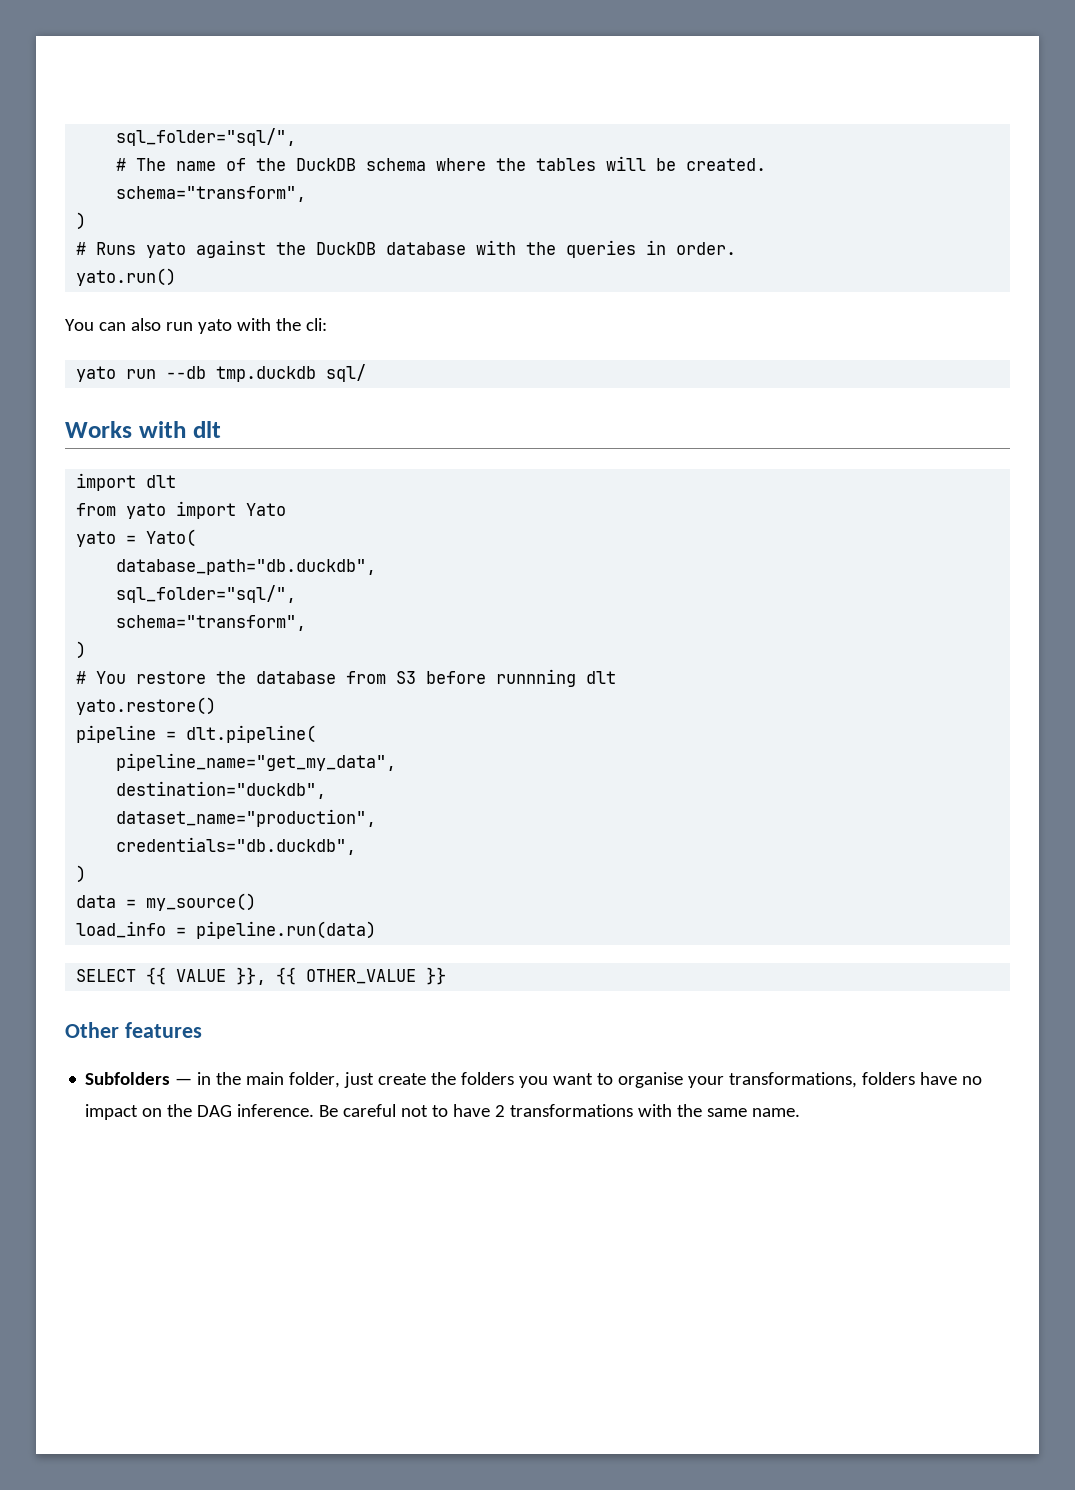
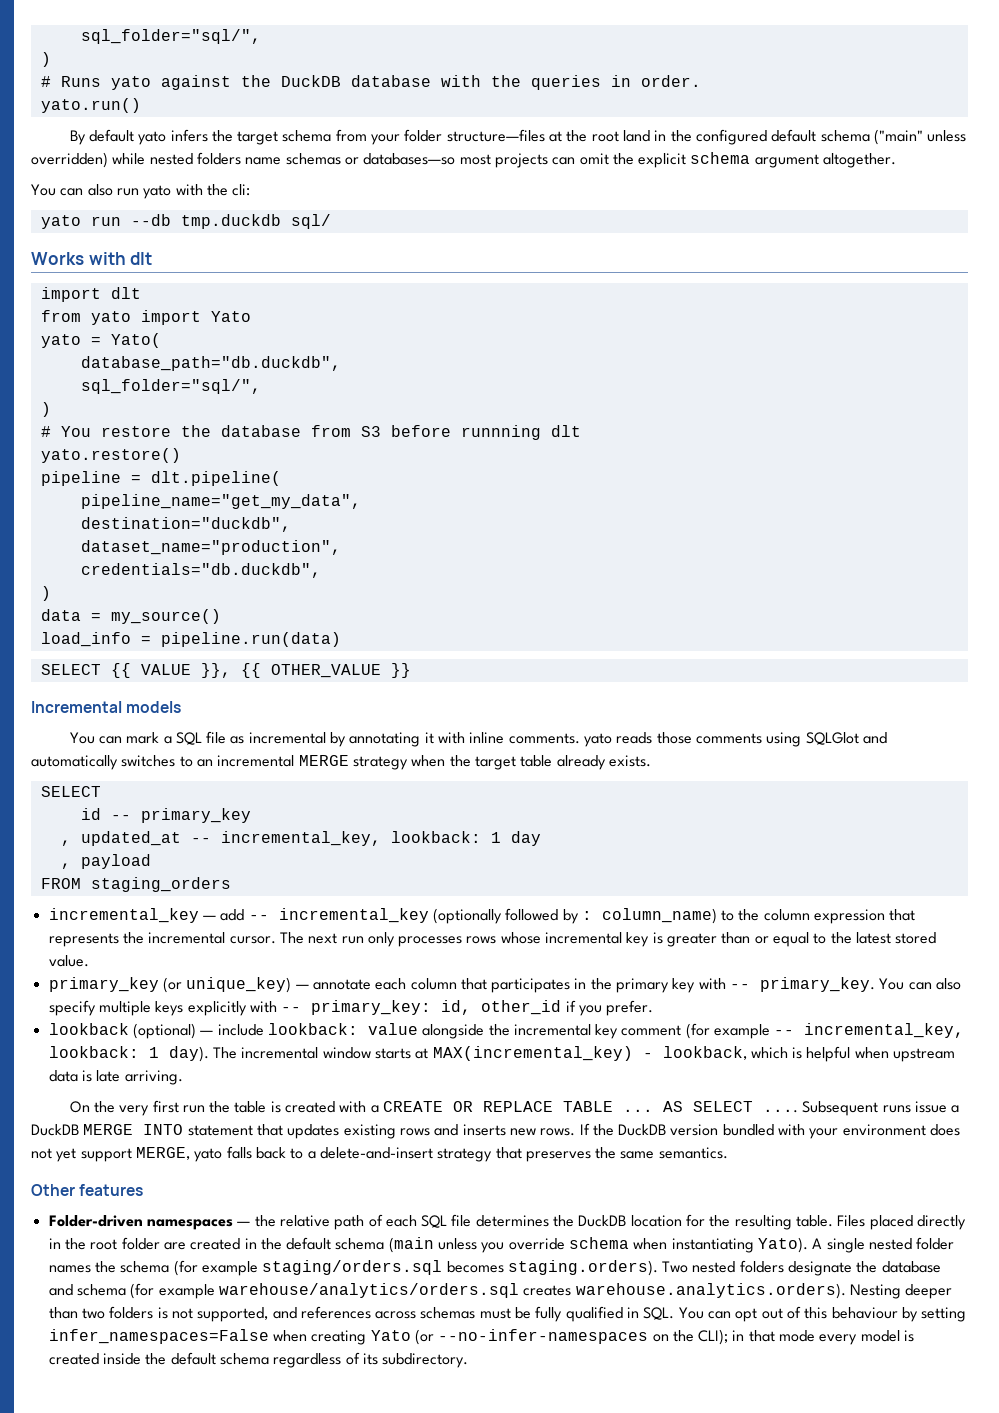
[116,128,297,146] [116,156,767,171] [116,186,307,202] sql_folder="sql/", // # The name of the DuckDB schema where the tables will be created. // schema="transform", -> [80,29,261,44] sql_folder="sql/",
(177, 277) none -> [69,129,967,145] [31,152,897,168] // By default yato infers the target schema from your folder structure—files at the root land in the configured default schema ("main" unless overridden) while nested folders name schemas or databases—so most projects can omit the explicit schema argument altogether.
[116,615,307,631] // schema="transform", -> (261, 386) none
[65,1022,202,1038] [85,1072,983,1088] [85,1104,801,1120] Other features // Subfolders — in the main folder, just create the folders you want to organise your transformations, folders have no impact on the DAG inference. Be careful not to have 2 transformations with the same name. -> [31,701,182,713] [69,731,887,747] [31,755,651,770] [40,786,101,797] [80,808,251,823] [60,831,541,846] [60,854,151,869] [40,877,231,892] [48,908,916,924] [48,932,937,947] [48,955,89,967] [48,977,962,993] [48,1000,654,1016] [48,1023,965,1039] [48,1046,956,1062] [48,1070,183,1085] [69,1100,960,1116] [31,1123,961,1139] [31,1146,728,1162] [31,1184,144,1196] [48,1214,967,1230] [48,1237,955,1253] [48,1260,941,1276] [48,1283,953,1299] [48,1306,967,1322] [48,1329,915,1345] [48,1352,469,1368] Incremental models // You can mark a SQL file as incremental by annotating it with inline comments. yato reads those comments using SQLGlot and automatically switches to an incremental MERGE strategy when the target table already exists. // SELECT // id -- primary_key // , updated_at -- incremental_key, lookback: 1 day // , payload // FROM staging_orders // incremental_key — add -- incremental_key (optionally followed by : column_name) to the column expression that represents the incremental cursor. The next run only processes rows whose incremental key is greater than or equal to the latest stored value. // primary_key (or unique_key) — annotate each column that participates in the primary key with -- primary_key. You can also specify multiple keys explicitly with -- primary_key: id, other_id if you prefer. // lookback (optional) — include lookback: value alongside the incremental key comment (for example -- incremental_key, lookback: 1 day). The incremental window starts at MAX(incremental_key) - lookback, which is helpful when upstream data is late arriving. // On the very first run the table is created with a CREATE OR REPLACE TABLE ... AS SELECT .... Subsequent runs issue a DuckDB MERGE INTO statement that updates existing rows and inserts new rows. If the DuckDB version bundled with your environment does not yet support MERGE, yato falls back to a delete-and-insert strategy that preserves the same semantics. // Other features // Folder-driven namespaces — the relative path of each SQL file determines the DuckDB location for the resulting table. Files placed directly in the root folder are created in the default schema (main unless you override schema when instantiating Yato). A single nested folder names the schema (for example staging/orders.sql becomes staging.orders). Two nested folders designate the database and schema (for example warehouse/analytics/orders.sql creates warehouse.analytics.orders). Nesting deeper than two folders is not supported, and references across schemas must be fully qualified in SQL. You can opt out of this behaviour by setting infer_namespaces=False when creating Yato (or --no-infer-namespaces on the CLI); in that mode every model is created inside the default schema regardless of its subdirectory.

